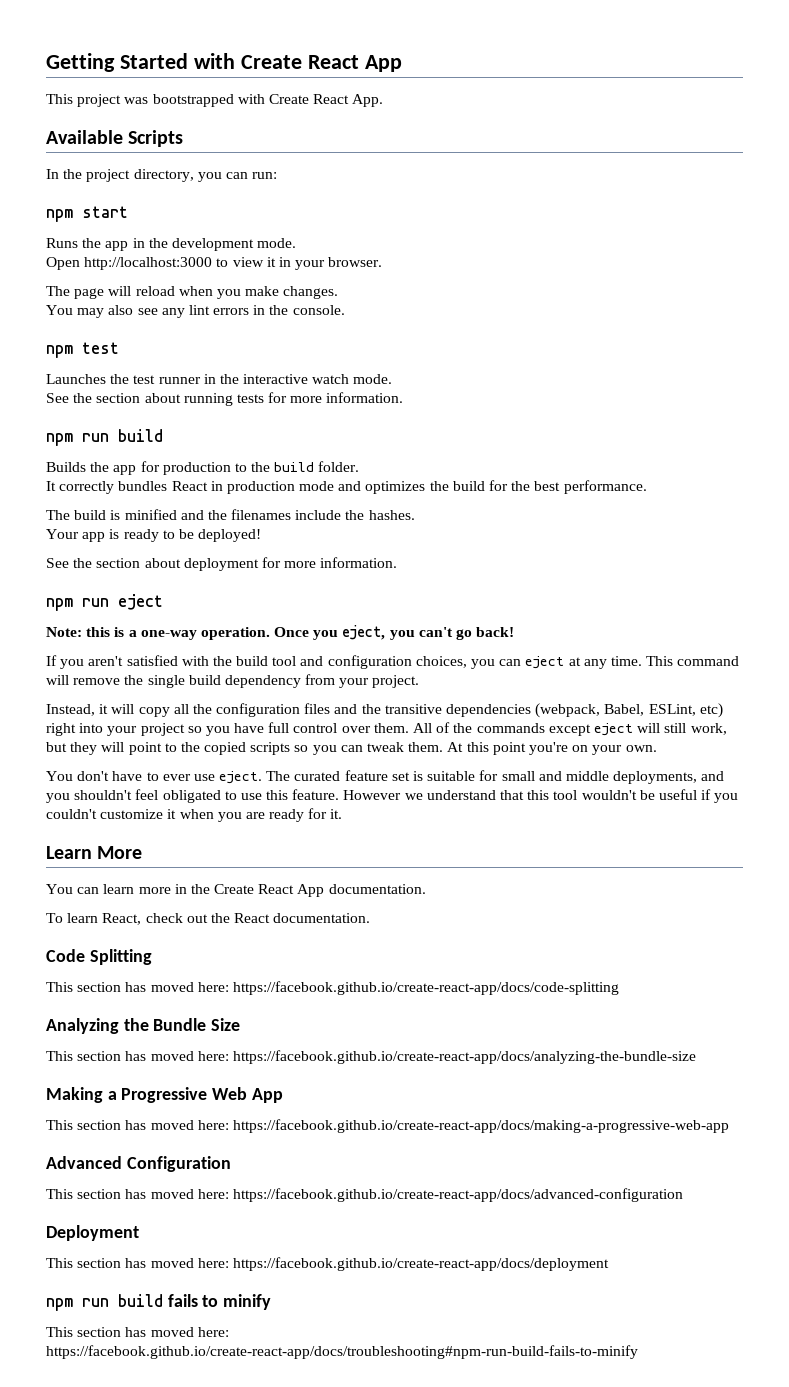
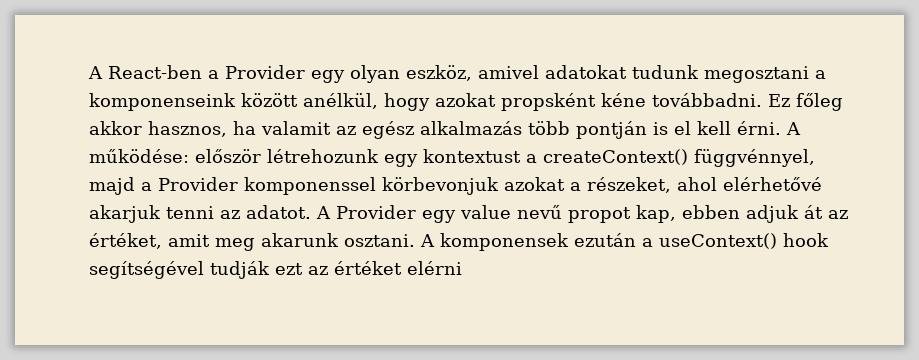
[46,53,402,72] [46,94,384,107] [46,130,184,147] [46,169,278,182] [46,206,128,222] [46,238,297,251] [46,257,383,270] [46,286,339,299] [46,305,345,318] [46,342,119,358] [46,374,393,384] [46,392,404,406] [46,429,163,446] [46,461,360,475] [46,480,647,494] [46,509,415,520] [46,529,262,542] [46,557,398,571] [46,594,163,611] [46,625,515,640] [46,655,740,669] [46,674,420,688] [46,703,723,718] [46,722,727,736] [46,742,657,755] [46,770,725,784] [46,789,739,803] [46,808,343,822] [46,846,143,859] [46,884,426,897] [46,913,371,925] [46,949,152,965] [46,981,619,995] [46,1018,241,1034] [46,1050,696,1064] [46,1087,283,1103] [46,1119,729,1133] [46,1156,231,1172] [46,1188,683,1202] [46,1225,139,1241] [46,1257,609,1271] [46,1294,272,1311] [46,1327,229,1337] [46,1345,638,1359] Getting Started with Create React App // This project was bootstrapped with Create React App. // Available Scripts // In the project directory, you can run: // npm start // Runs the app in the development mode. // Open http://localhost:3000 to view it in your browser. // The page will reload when you make changes. // You may also see any lint errors in the console. // npm test // Launches the test runner in the interactive watch mode. // See the section about running tests for more information. // npm run build // Builds the app for production to the build folder. // It correctly bundles React in production mode and optimizes the build for the best performance. // The build is minified and the filenames include the hashes. // Your app is ready to be deployed! // See the section about deployment for more information. // npm run eject // Note: this is a one-way operation. Once you eject, you can't go back! // If you aren't satisfied with the build tool and configuration choices, you can eject at any time. This command will remove the single build dependency from your project. // Instead, it will copy all the configuration files and the transitive dependencies (webpack, Babel, ESLint, etc) right into your project so you have full control over them. All of the commands except eject will still work, but they will point to the copied scripts so you can tweak them. At this point you're on your own. // You don't have to ever use eject. The curated feature set is suitable for small and middle deployments, and you shouldn't feel obligated to use this feature. However we understand that this tool wouldn't be useful if you couldn't customize it when you are ready for it. // Learn More // You can learn more in the Create React App documentation. // To learn React, check out the React documentation. // Code Splitting // This section has moved here: https://facebook.github.io/create-react-app/docs/code-splitting // Analyzing the Bundle Size // This section has moved here: https://facebook.github.io/create-react-app/docs/analyzing-the-bundle-size // Making a Progressive Web App // This section has moved here: https://facebook.github.io/create-react-app/docs/making-a-progressive-web-app // Advanced Configuration // This section has moved here: https://facebook.github.io/create-react-app/docs/advanced-configuration // Deployment // This section has moved here: https://facebook.github.io/create-react-app/docs/deployment // npm run build fails to minify // This section has moved here: https://facebook.github.io/create-react-app/docs/troubleshooting#npm-run-build-fails-to-minify -> [88,65,826,83] [89,93,843,111] [89,121,801,139] [89,149,815,167] [89,177,822,195] [89,205,848,223] [89,233,829,251] [89,261,462,279] A React-ben a Provider egy olyan eszköz, amivel adatokat tudunk megosztani a komponenseink között anélkül, hogy azokat propsként kéne továbbadni. Ez főleg akkor hasznos, ha valamit az egész alkalmazás több pontján is el kell érni. A működése: először létrehozunk egy kontextust a createContext() függvénnyel, majd a Provider komponenssel körbevonjuk azokat a részeket, ahol elérhetővé akarjuk tenni az adatot. A Provider egy value nevű propot kap, ebben adjuk át az értéket, amit meg akarunk osztani. A komponensek ezután a useContext() hook segítségével tudják ezt az értéket elérni

